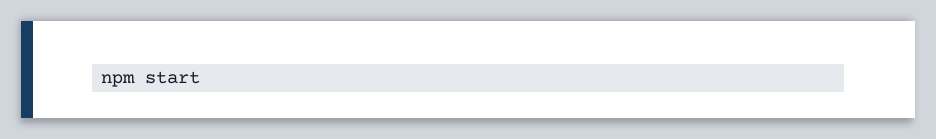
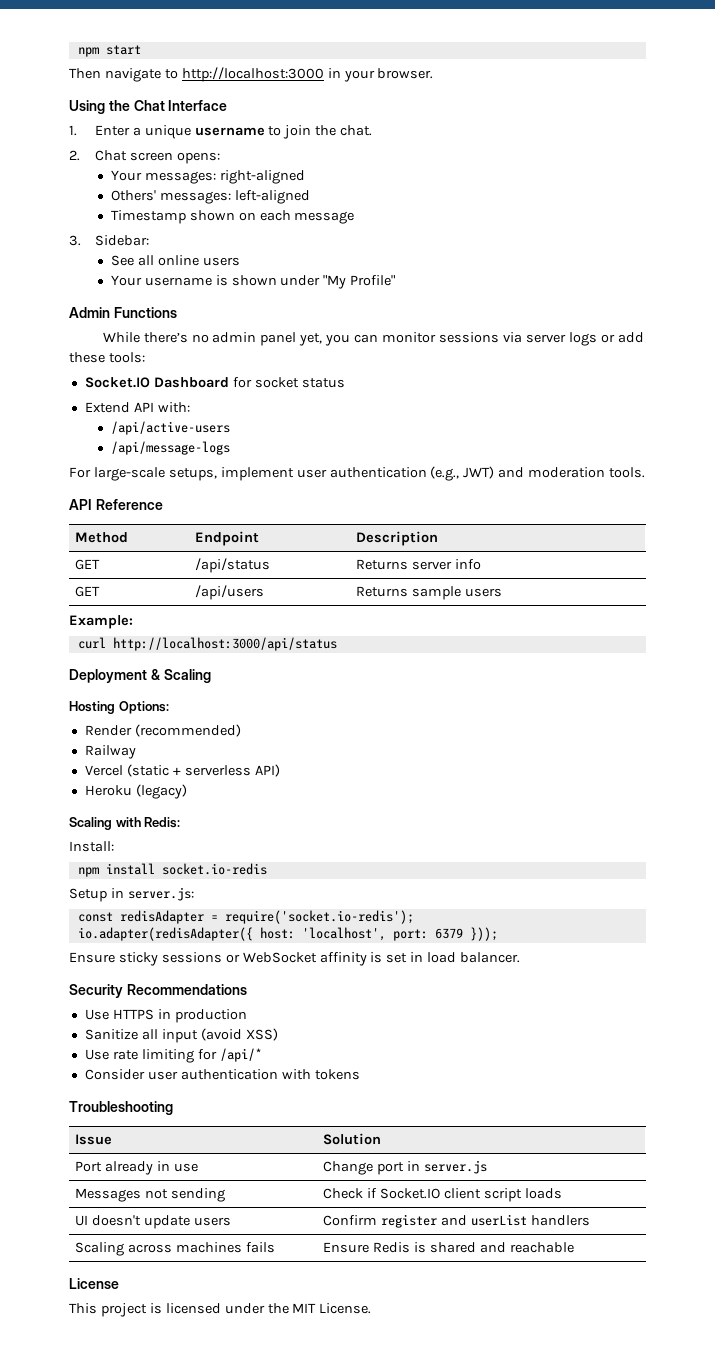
(201, 77) none -> [69,67,434,82] [69,100,228,114] [69,125,373,139] [69,150,220,164] [110,170,305,184] [110,190,310,204] [110,210,355,224] [69,235,149,246] [110,255,240,266] [110,275,396,289] [69,307,177,318] [102,332,644,346] [69,352,145,363] [84,377,345,388] [84,402,190,413] [110,421,230,435] [110,441,230,455] [69,466,646,481] [69,499,163,510] [75,532,129,543] [195,531,260,546] [356,531,439,546] [75,559,101,570] [195,558,271,573] [356,559,482,570] [75,586,101,597] [195,585,265,600] [356,586,503,600] [69,615,133,629] [77,637,337,651] [69,669,211,683] [69,701,169,714] [84,724,241,737] [84,745,136,759] [84,764,280,777] [84,784,187,799] [69,817,181,830] [69,841,114,852] [77,863,267,877] [69,887,194,902] [77,910,414,924] [77,927,498,941] [69,952,521,966] [69,984,247,998] [84,1009,247,1023] [84,1028,278,1043] [84,1048,262,1063] [84,1069,360,1080] [69,1101,173,1115] [75,1134,113,1145] [323,1133,382,1145] [75,1161,198,1175] [323,1160,487,1175] [75,1188,226,1202] [323,1188,562,1202] [75,1215,231,1229] [323,1214,590,1228] [75,1242,275,1256] [323,1242,574,1253] [69,1278,119,1289] [69,1303,372,1317] // Then navigate to http://localhost:3000 in your browser. // Using the Chat Interface // 1. Enter a unique username to join the chat. // 2. Chat screen opens: // Your messages: right-aligned // Others' messages: left-aligned // Timestamp shown on each message // 3. Sidebar: // See all online users // Your username is shown under "My Profile" // Admin Functions // While there’s no admin panel yet, you can monitor sessions via server logs or add these tools: // Socket.IO Dashboard for socket status // Extend API with: // /api/active-users // /api/message-logs // For large-scale setups, implement user authentication (e.g., JWT) and moderation tools. // API Reference // Method | Endpoint | Description // GET | /api/status | Returns server info // GET | /api/users | Returns sample users // Example: // curl http://localhost:3000/api/status // Deployment & Scaling // Hosting Options: // Render (recommended) // Railway // Vercel (static + serverless API) // Heroku (legacy) // Scaling with Redis: // Install: // npm install socket.io-redis // Setup in server.js: // const redisAdapter = require('socket.io-redis'); // io.adapter(redisAdapter({ host: 'localhost', port: 6379 })); // Ensure sticky sessions or WebSocket affinity is set in load balancer. // Security Recommendations // Use HTTPS in production // Sanitize all input (avoid XSS) // Use rate limiting for /api/* // Consider user authentication with tokens // Troubleshooting // Issue | Solution // Port already in use | Change port in server.js // Messages not sending | Check if Socket.IO client script loads // UI doesn't update users | Confirm register and userList handlers // Scaling across machines fails | Ensure Redis is shared and reachable // License // This project is licensed under the MIT License.

